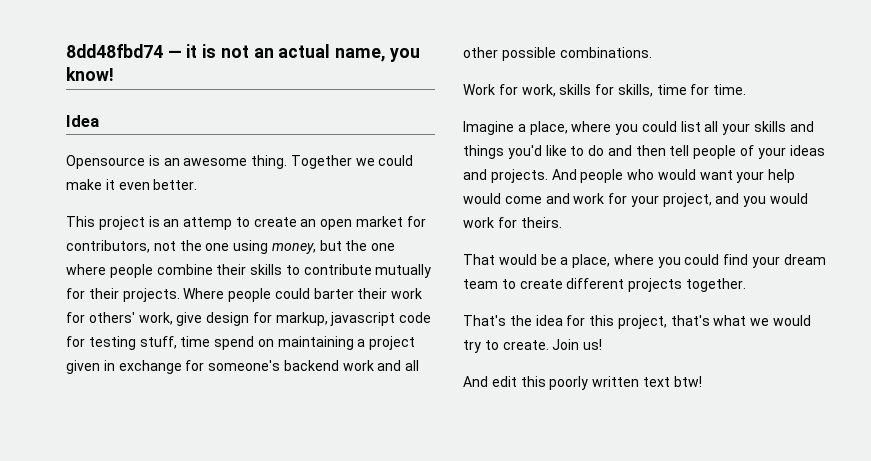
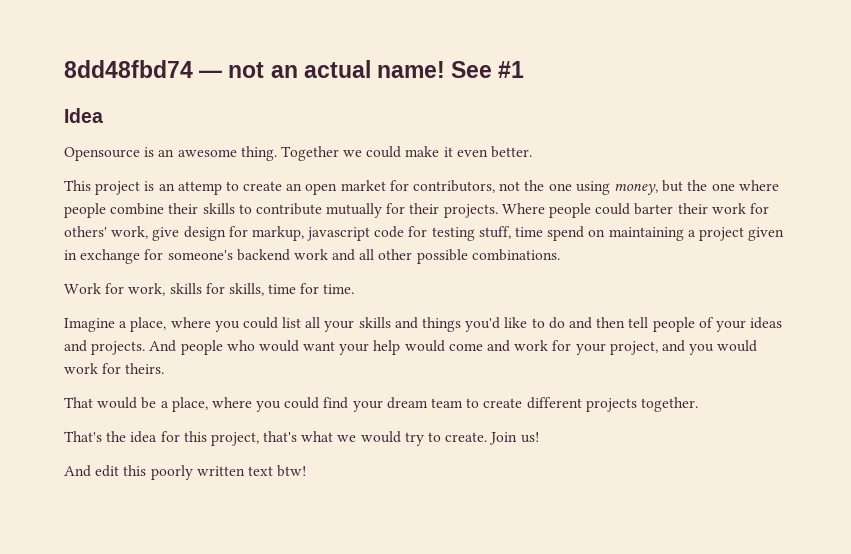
[186,44,217,58] it is -> (223, 74) none
[335,48,420,62] [66,67,114,81] name, you know! -> [377,61,525,78] name! See #1

